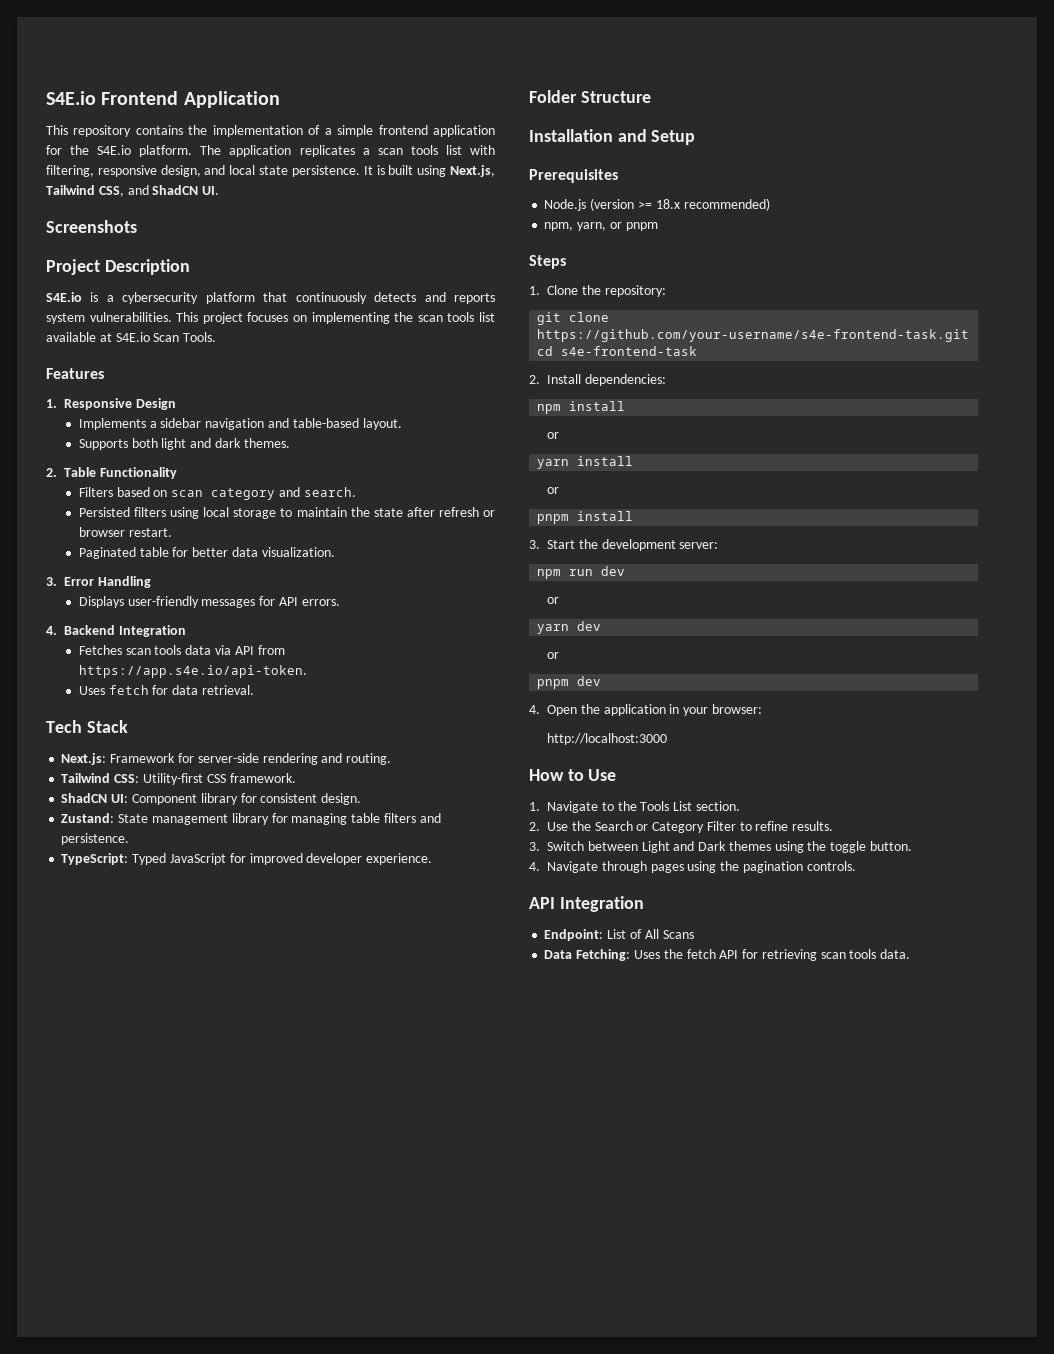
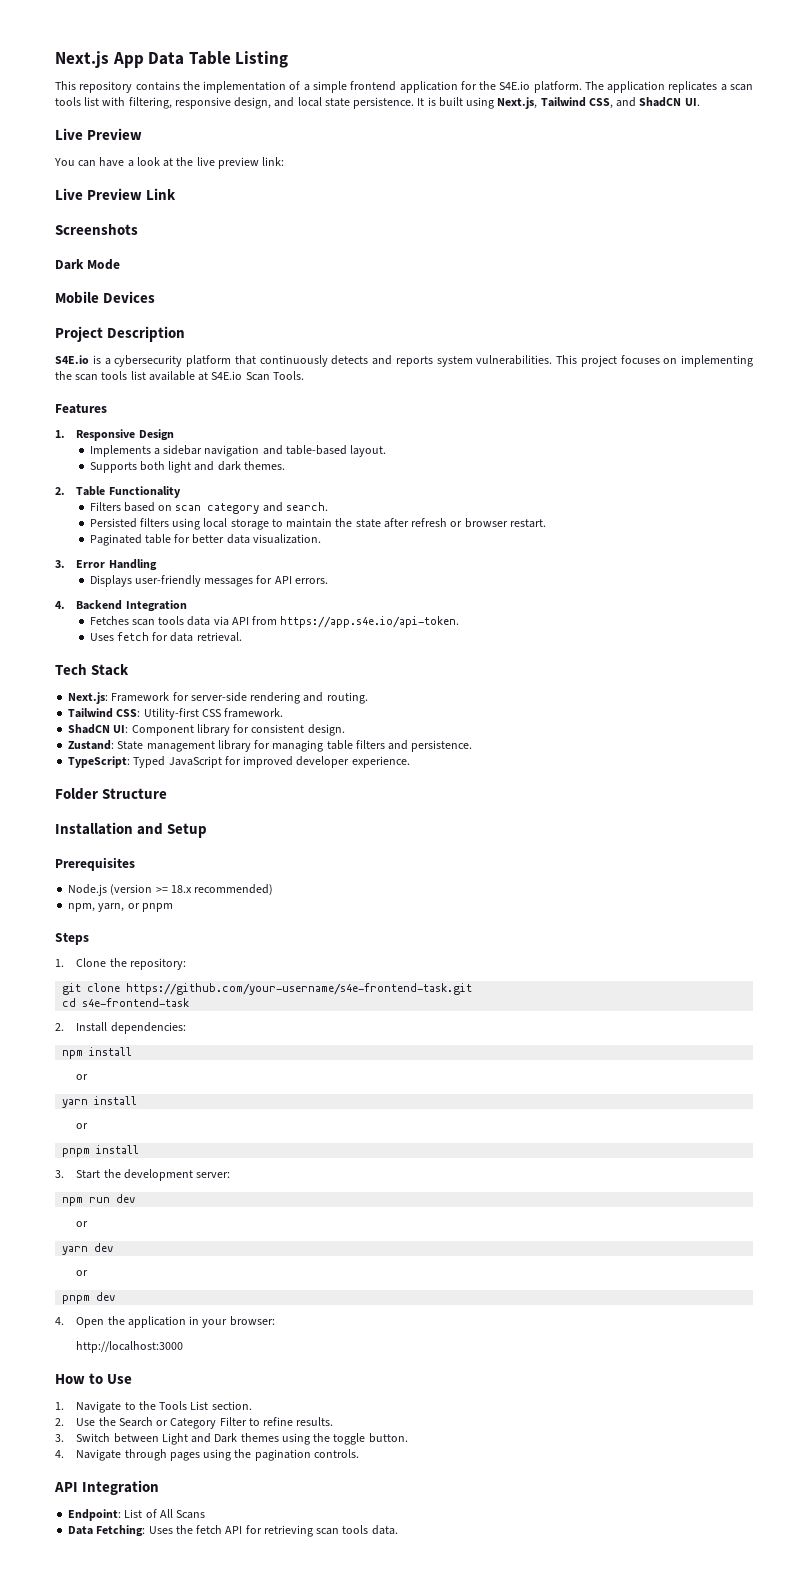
[46,91,280,108] S4E.io Frontend Application -> [55,51,289,68] Next.js App Data Table Listing
[46,220,137,233] Screenshots -> [55,128,143,140] [54,157,285,169] [55,188,177,200] [55,224,138,235] [55,259,120,270] [55,291,156,304] Live Preview // You can have a look at the live preview link: // Live Preview Link // Screenshots // Dark Mode // Mobile Devices

